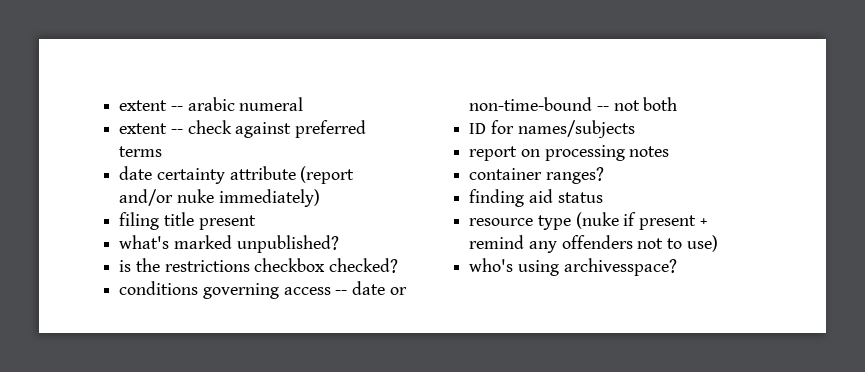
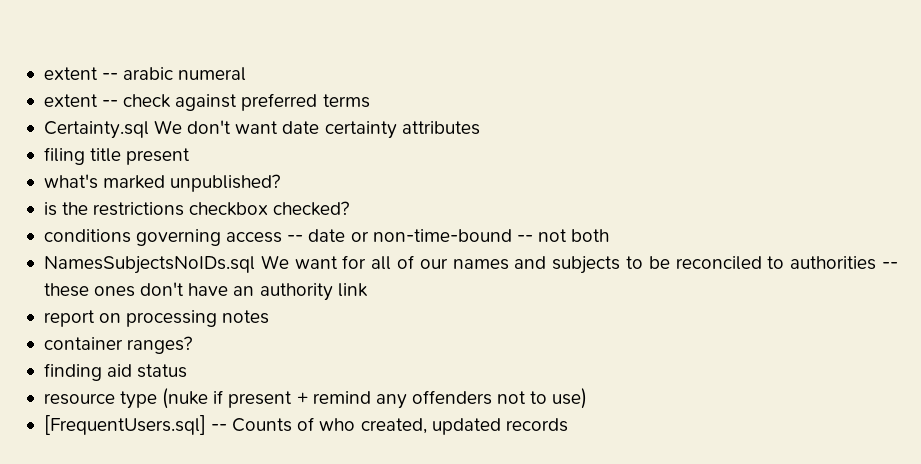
[119,166,355,184] [119,189,320,207] date certainty attribute (report and/or nuke immediately) -> [43,120,480,139] Certainty.sql We don't want date certainty attributes
[469,120,635,138] ID for names/subjects -> [43,255,898,274] [43,282,368,301] NamesSubjectsNoIDs.sql We want for all of our names and subjects to be reconciled to authorities -- these ones don't have an authority link
[469,258,677,276] who's using archivesspace? -> [43,415,568,435] [FrequentUsers.sql] -- Counts of who created, updated records

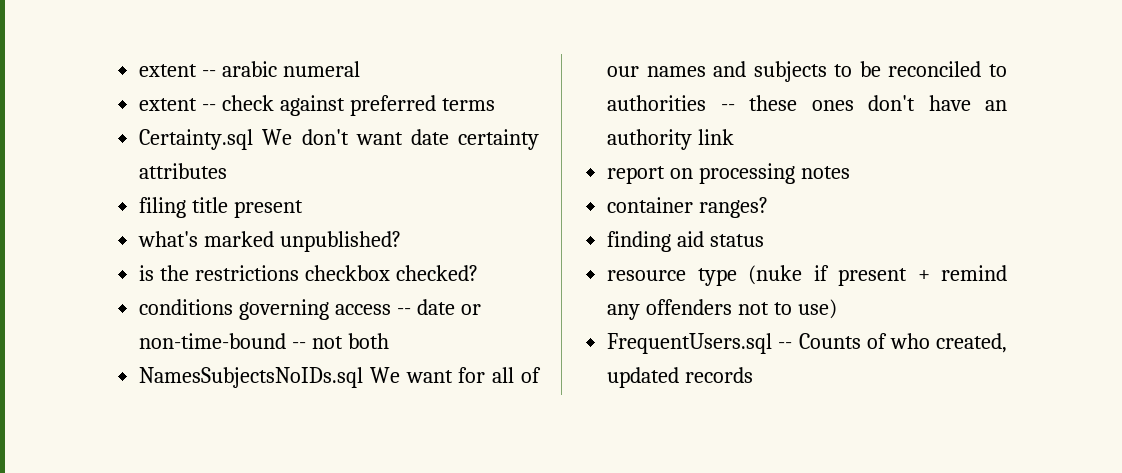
[43,415,206,435] [FrequentUsers.sql] -> [607,333,773,354] FrequentUsers.sql

